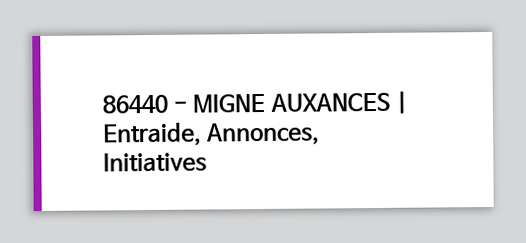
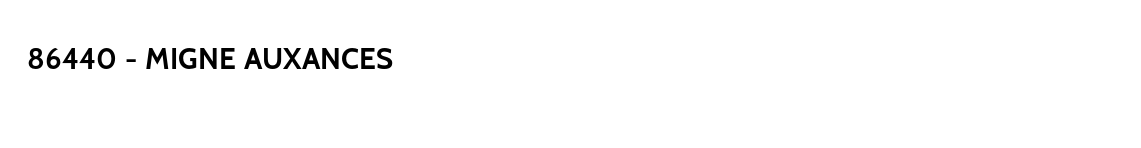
[395,90,407,114] [103,122,321,147] [103,152,207,173] | Entraide, Annonces, Initiatives -> (393, 58) none

